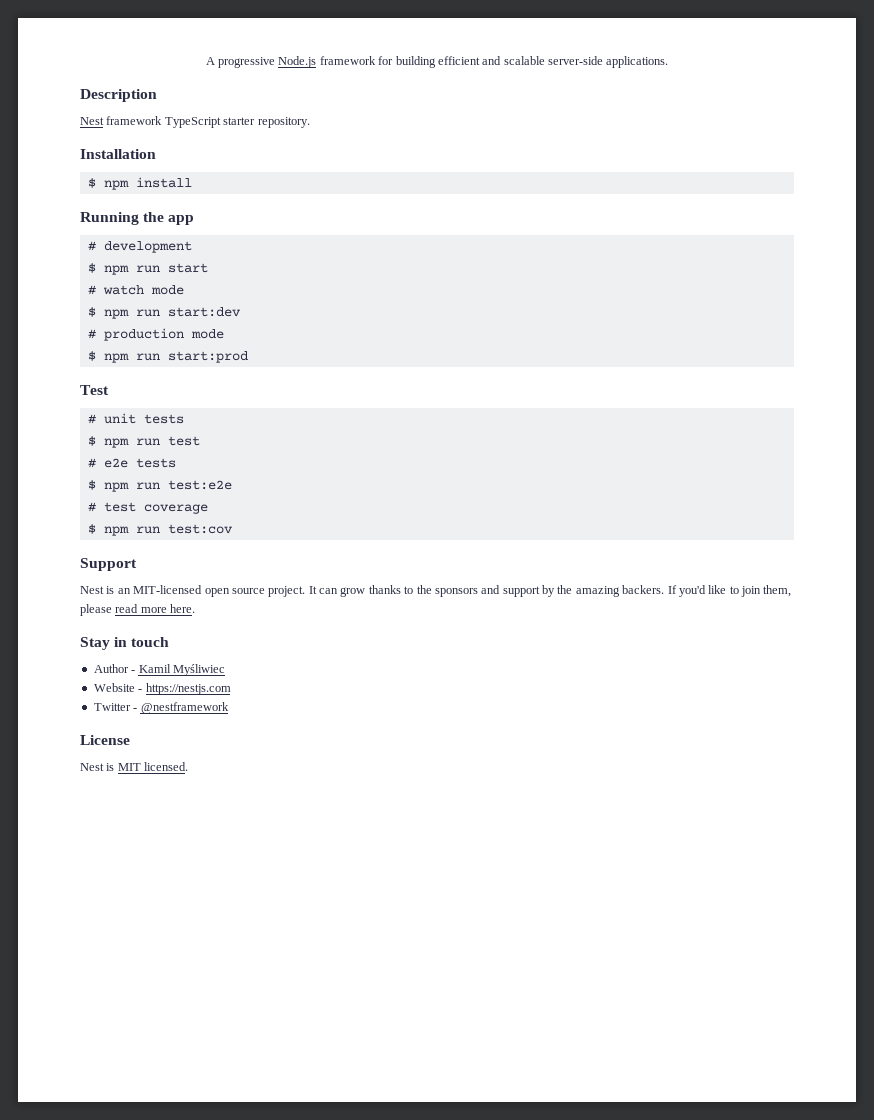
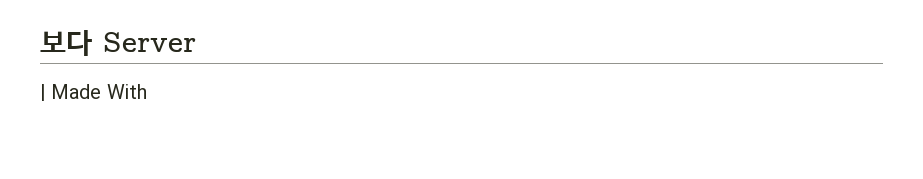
[205,56,669,68] [80,89,157,102] [80,116,310,128] [80,149,156,159] [87,177,192,190] [80,212,195,225] [87,241,192,253] [87,263,208,275] [87,285,184,295] [87,307,241,319] [87,328,224,341] [87,351,248,363] [80,385,109,395] [87,413,184,424] [87,436,200,448] [87,458,176,468] [87,480,232,492] [87,502,208,514] [87,524,233,536] [80,558,137,571] [80,585,792,597] [80,604,196,616] [80,637,170,650] [93,664,225,676] [93,683,231,695] [93,702,229,714] [80,735,130,745] [80,762,189,771] A progressive Node.js framework for building efficient and scalable server-side applications. // Description // Nest framework TypeScript starter repository. // Installation // $ npm install // Running the app // # development // $ npm run start // # watch mode // $ npm run start:dev // # production mode // $ npm run start:prod // Test // # unit tests // $ npm run test // # e2e tests // $ npm run test:e2e // # test coverage // $ npm run test:cov // Support // Nest is an MIT-licensed open source project. It can grow thanks to the sponsors and support by the amazing backers. If you'd like to join them, please read more here. // Stay in touch // Author - Kamil Myśliwiec // Website - https://nestjs.com // Twitter - @nestframework // License // Nest is MIT licensed. -> [40,30,196,56] [40,84,147,101] 보다 Server // | Made With

